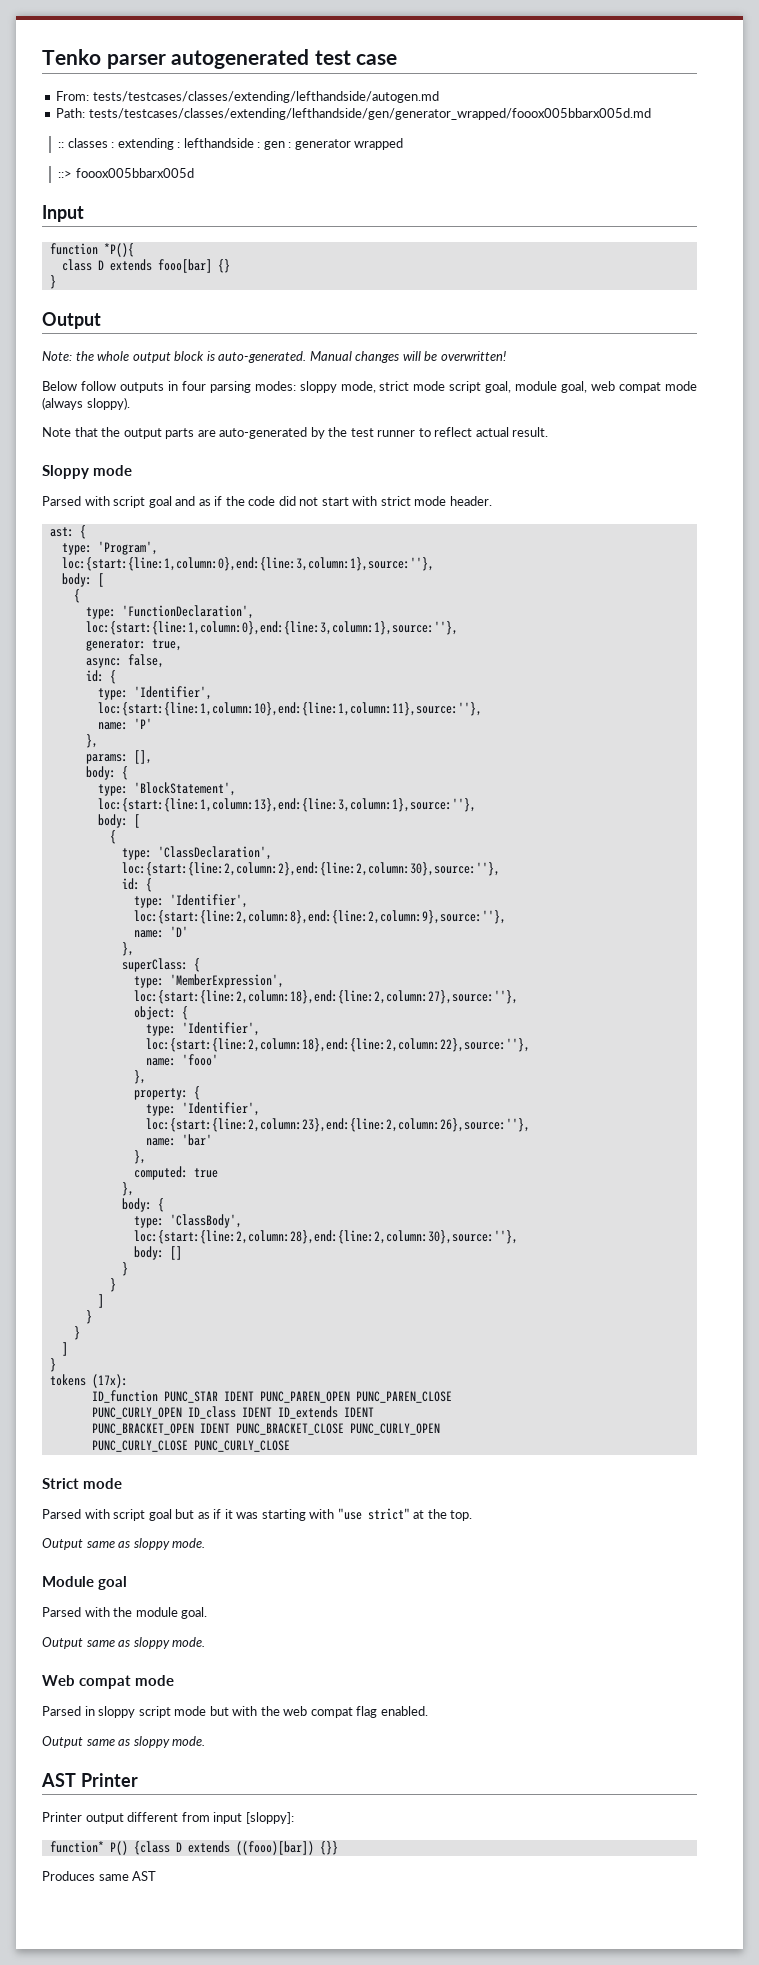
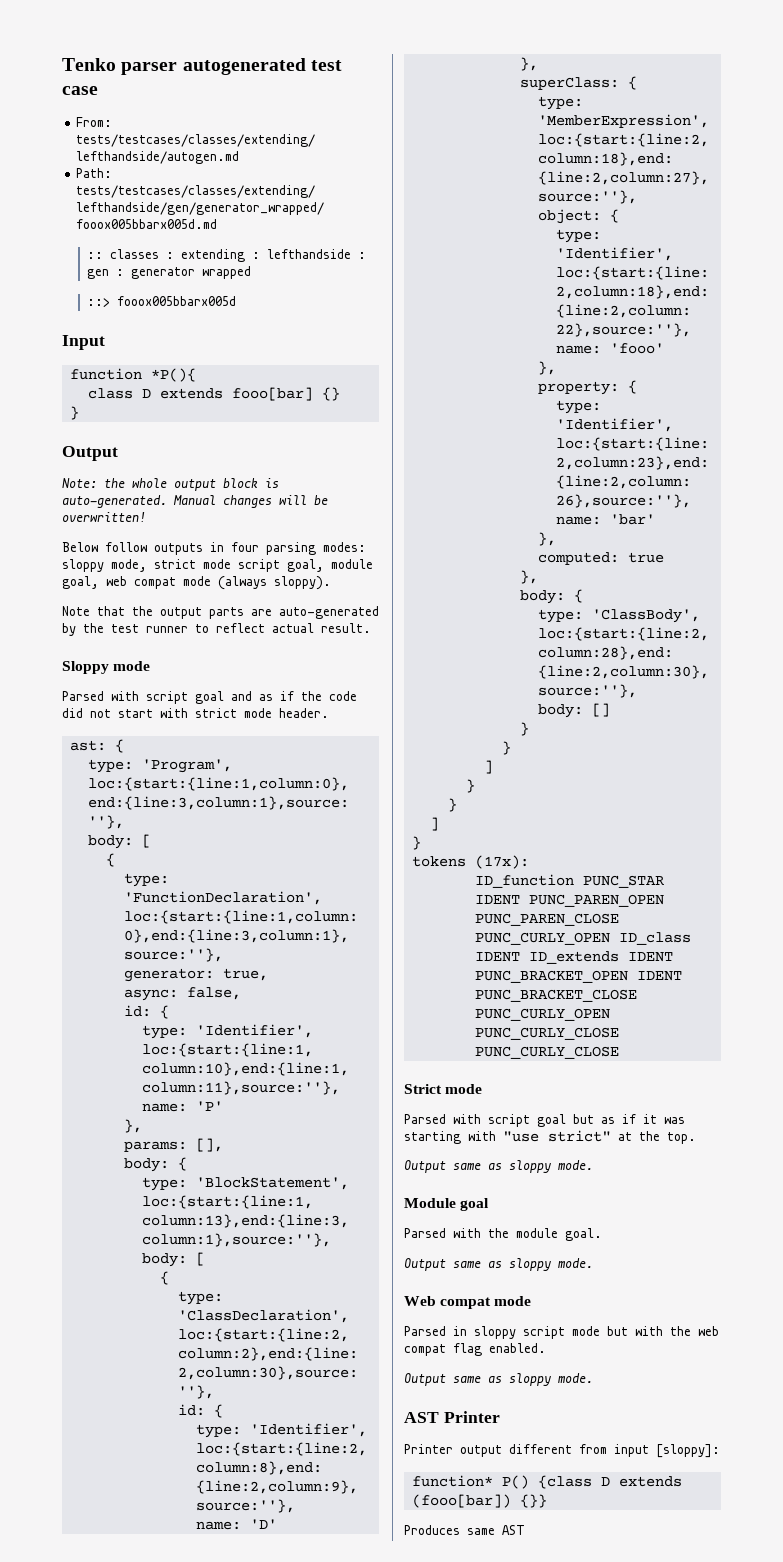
[235,1841,314,1855] ((fooo)[bar]) -> [411,1494,511,1508] (fooo[bar])

